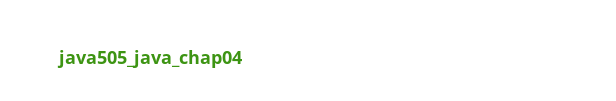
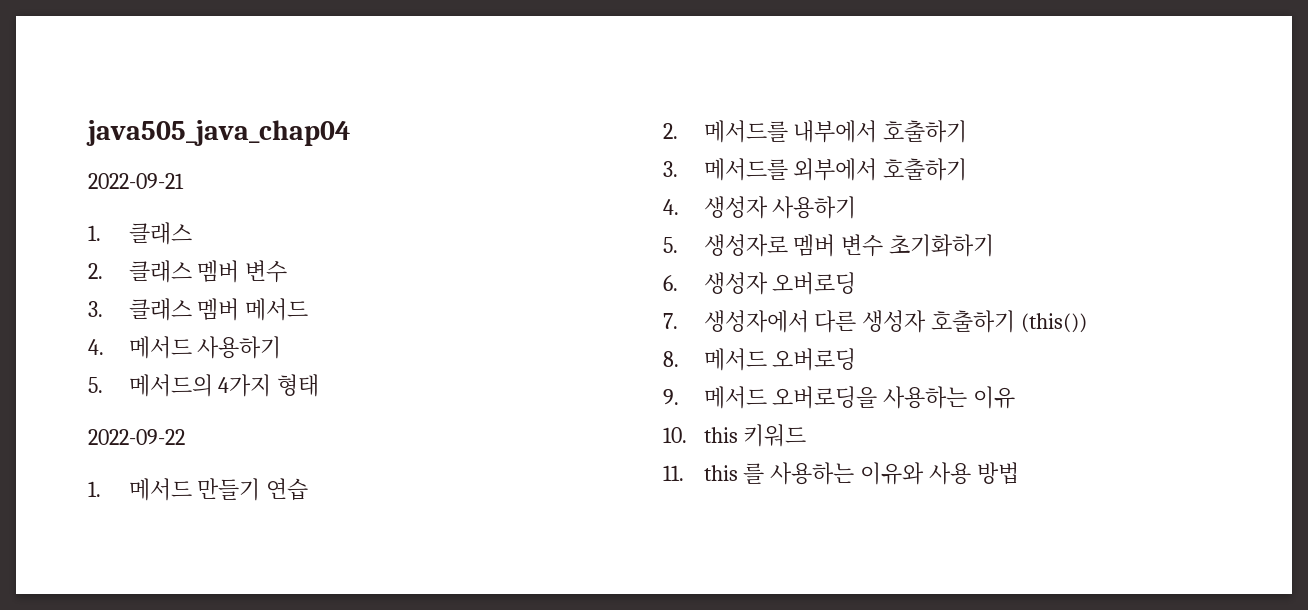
(242, 59) none -> [88,173,184,189] [88,222,192,245] [88,260,288,283] [88,298,309,321] [88,336,282,359] [88,374,320,397] [88,429,185,445] [88,478,309,501] [663,120,968,143] [663,158,968,181] [663,196,857,219] [663,234,995,257] [663,272,857,295] [663,310,1088,333] [663,348,857,371] [663,386,1016,409] [663,424,807,447] [663,462,1020,485] // 2022-09-21 // 1. 클래스 // 2. 클래스 멤버 변수 // 3. 클래스 멤버 메서드 // 4. 메서드 사용하기 // 5. 메서드의 4가지 형태 // 2022-09-22 // 1. 메서드 만들기 연습 // 2. 메서드를 내부에서 호출하기 // 3. 메서드를 외부에서 호출하기 // 4. 생성자 사용하기 // 5. 생성자로 멤버 변수 초기화하기 // 6. 생성자 오버로딩 // 7. 생성자에서 다른 생성자 호출하기 (this()) // 8. 메서드 오버로딩 // 9. 메서드 오버로딩을 사용하는 이유 // 10. this 키워드 // 11. this 를 사용하는 이유와 사용 방법

